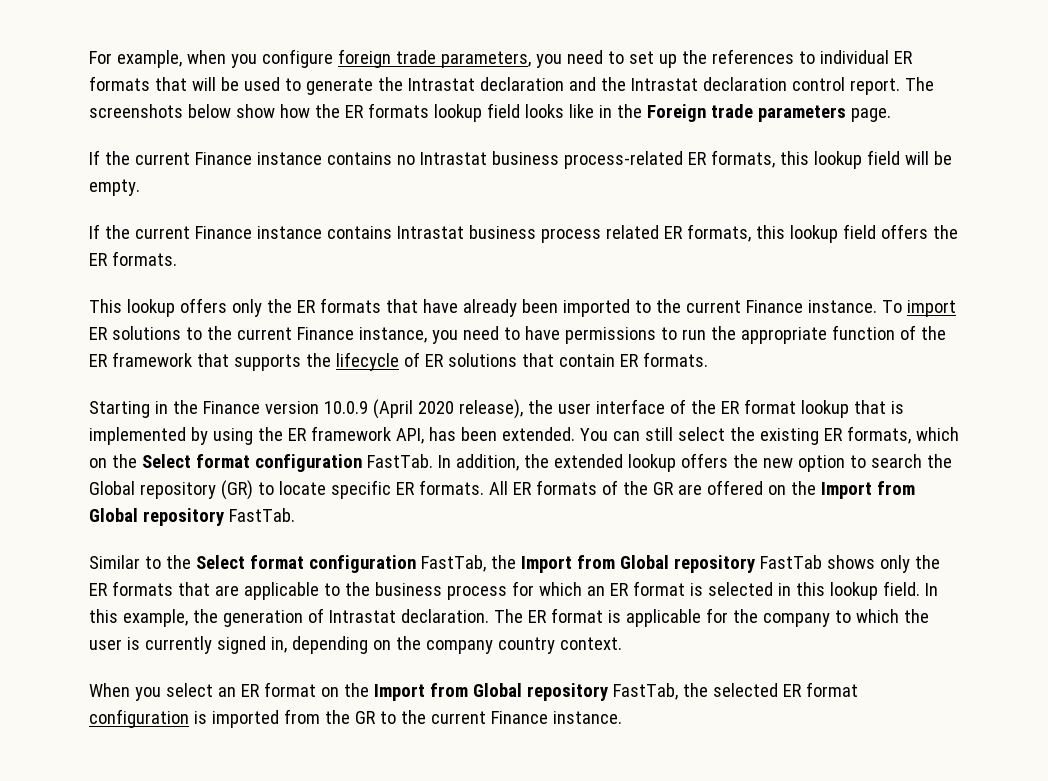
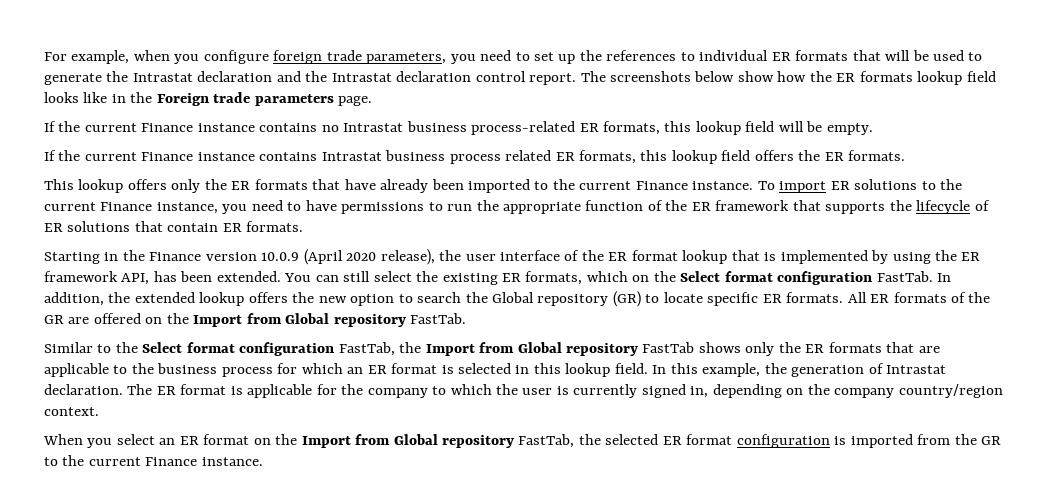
[497,637,555,654] country -> [898,384,1003,398] country/region

